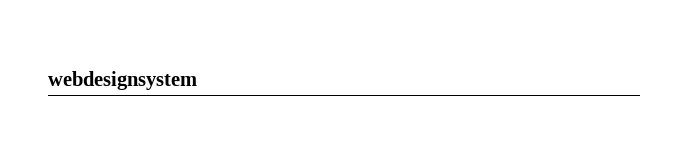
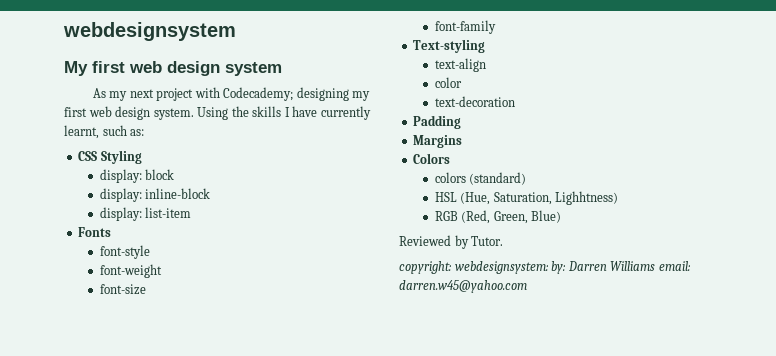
(197, 80) none -> [64,61,282,76] [92,87,371,101] [64,106,371,120] [64,125,145,139] [78,150,142,164] [99,169,175,183] [99,188,211,202] [99,207,192,221] [78,227,112,237] [99,245,150,259] [99,264,162,278] [99,284,146,295] [434,20,496,34] [413,39,486,53] [434,58,486,72] [434,77,462,88] [434,96,515,107] [413,115,462,129] [413,135,463,148] [413,153,451,164] [434,172,527,185] [434,191,619,205] [434,210,562,224] [399,235,504,249] [399,261,691,274] [399,280,527,293] // My first web design system // As my next project with Codecademy; designing my first web design system. Using the skills I have currently learnt, such as: // CSS Styling // display: block // display: inline-block // display: list-item // Fonts // font-style // font-weight // font-size // font-family // Text-styling // text-align // color // text-decoration // Padding // Margins // Colors // colors (standard) // HSL (Hue, Saturation, Lighhtness) // RGB (Red, Green, Blue) // Reviewed by Tutor. // copyright: webdesignsystem: by: Darren Williams email: darren.w45@yahoo.com

